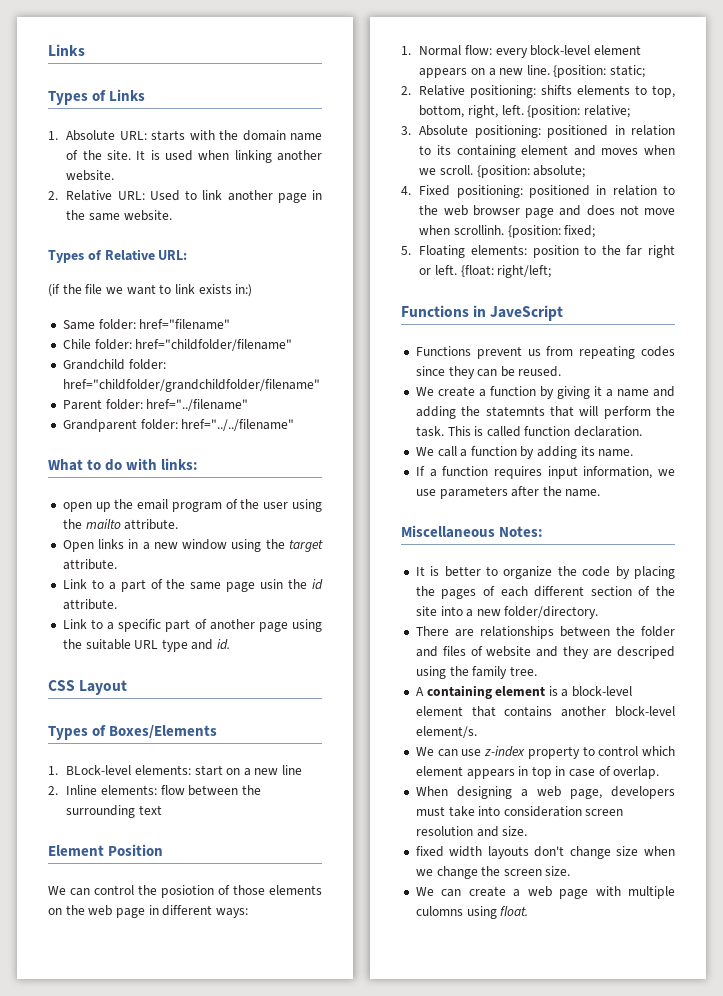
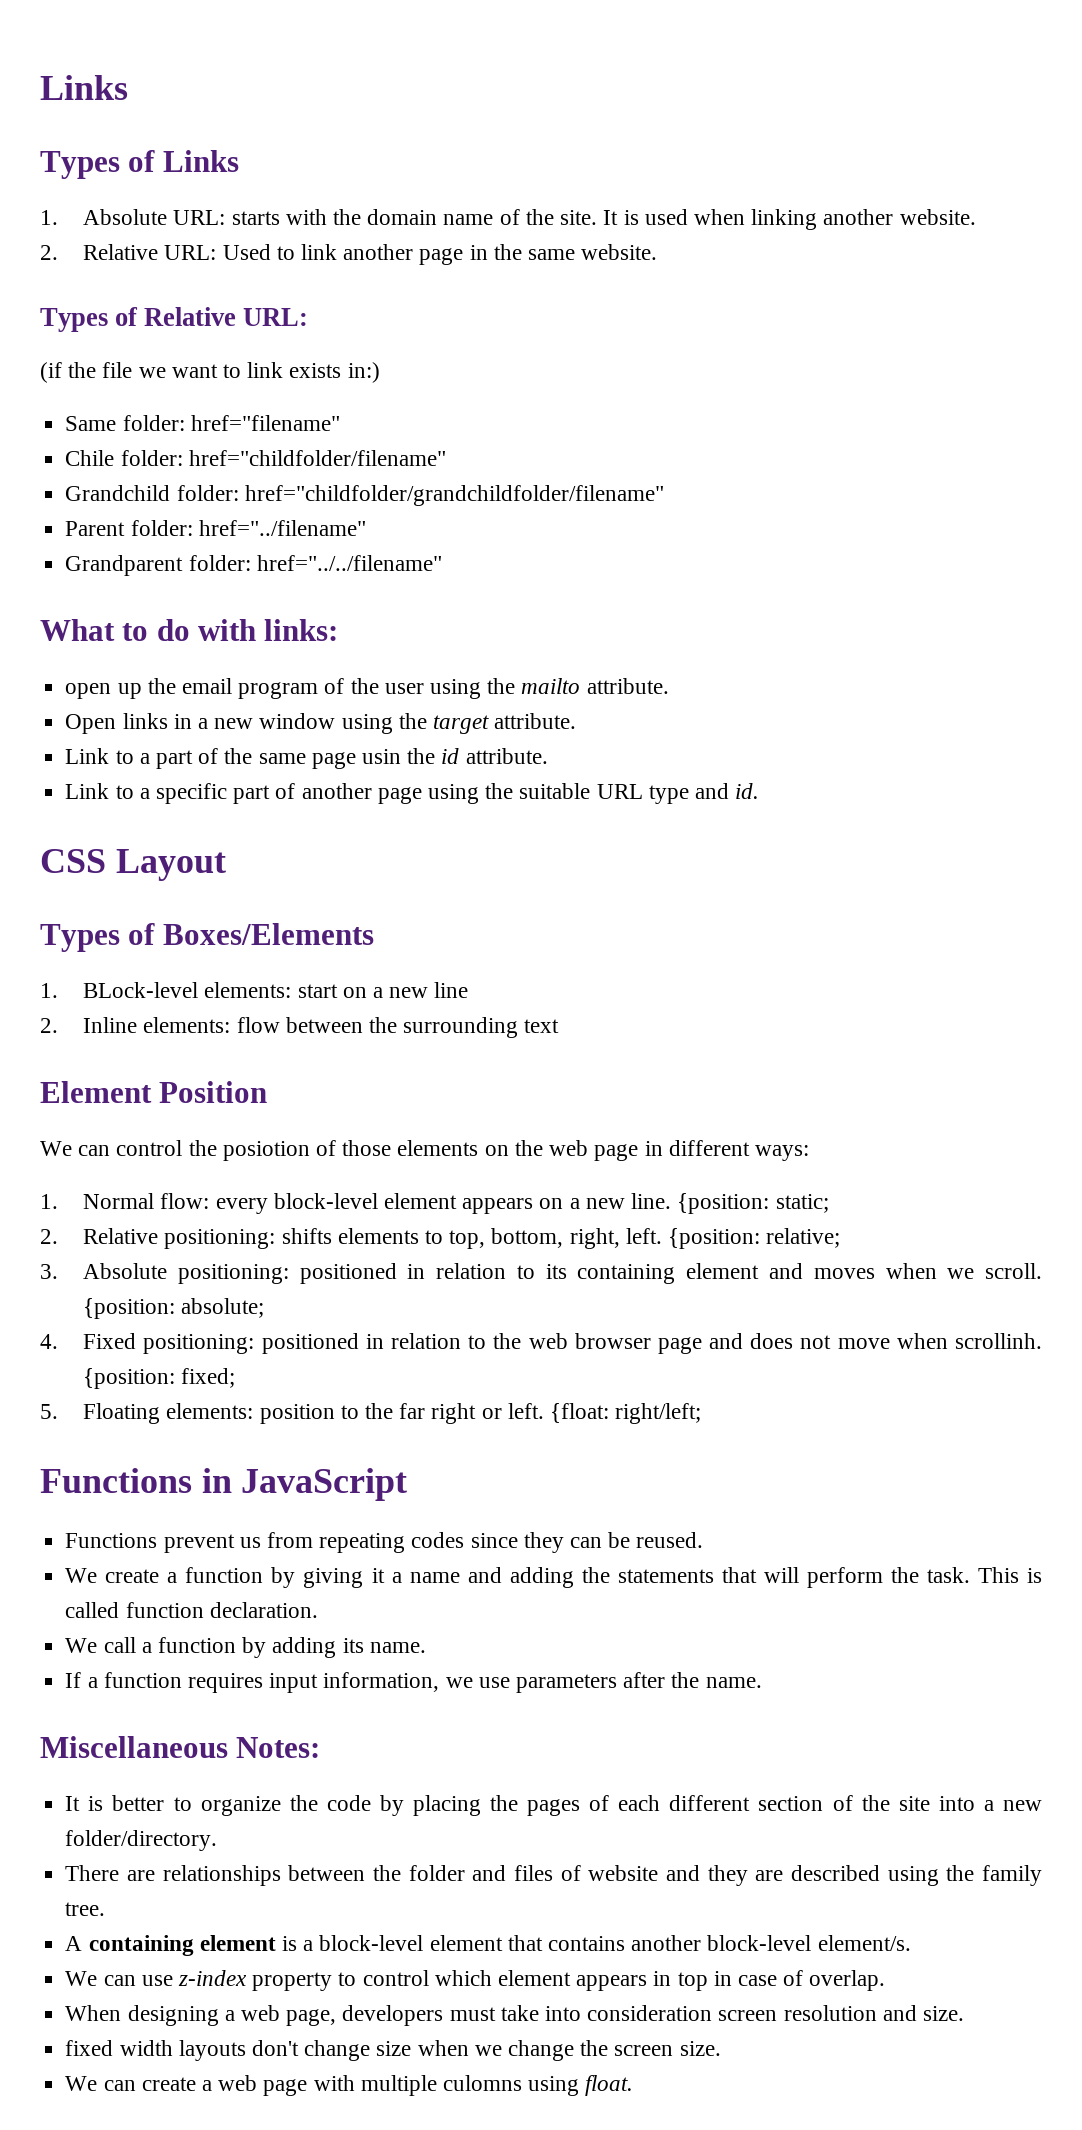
[490,305,564,321] JaveScript -> [241,1468,408,1501] JavaScript
[485,406,545,417] statemnts -> [617,1569,714,1583] statements
[617,646,675,659] descriped -> [790,1865,880,1881] described

